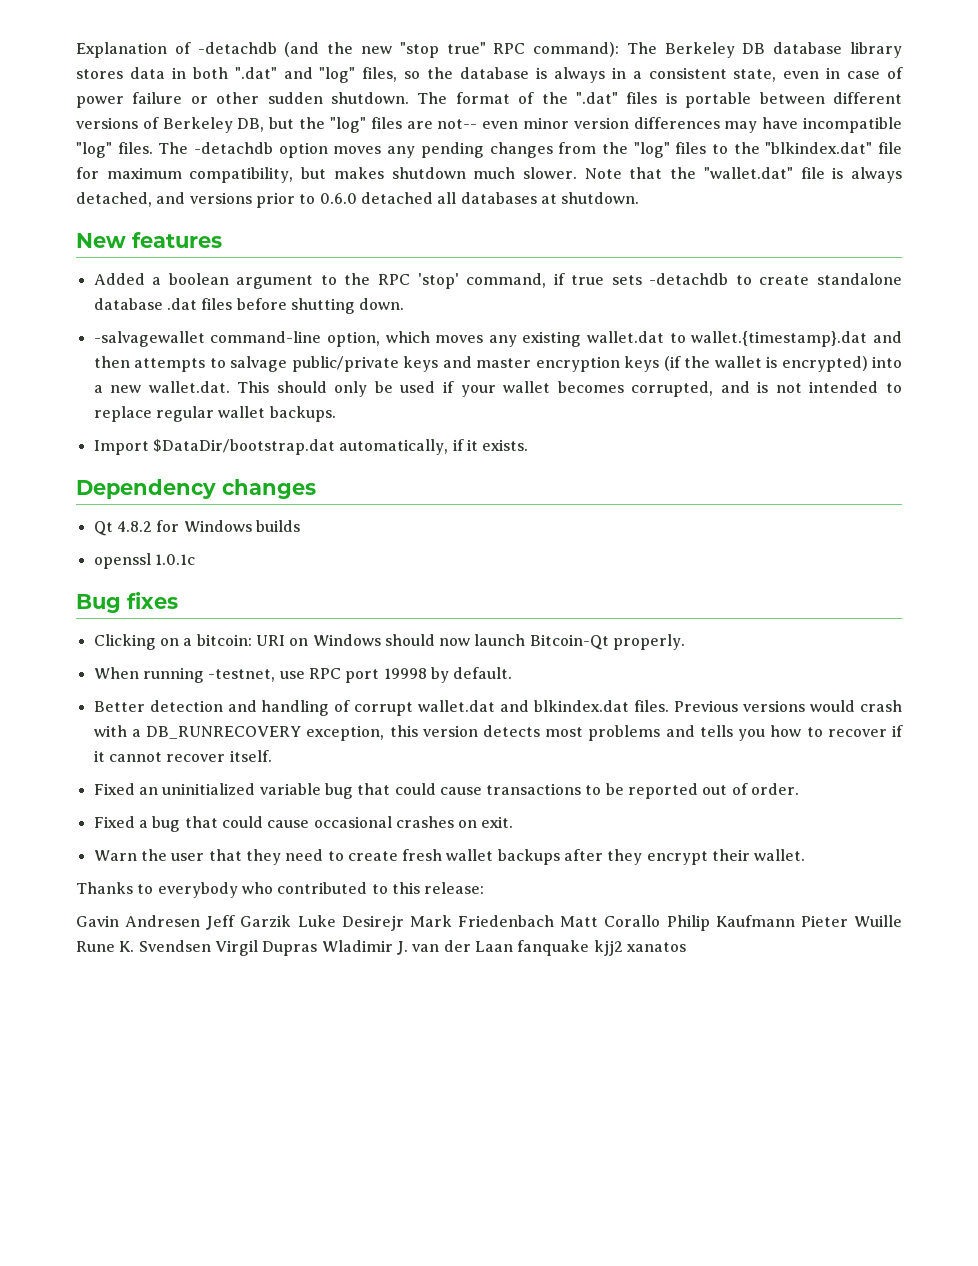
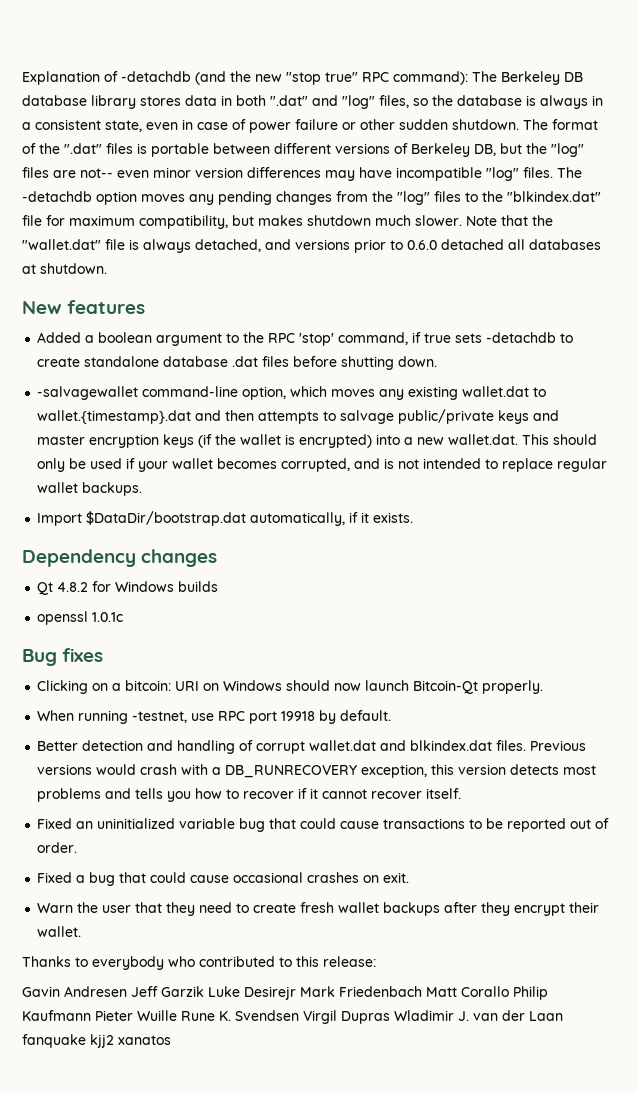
[383,668,427,679] 19998 -> [281,711,316,721] 19918

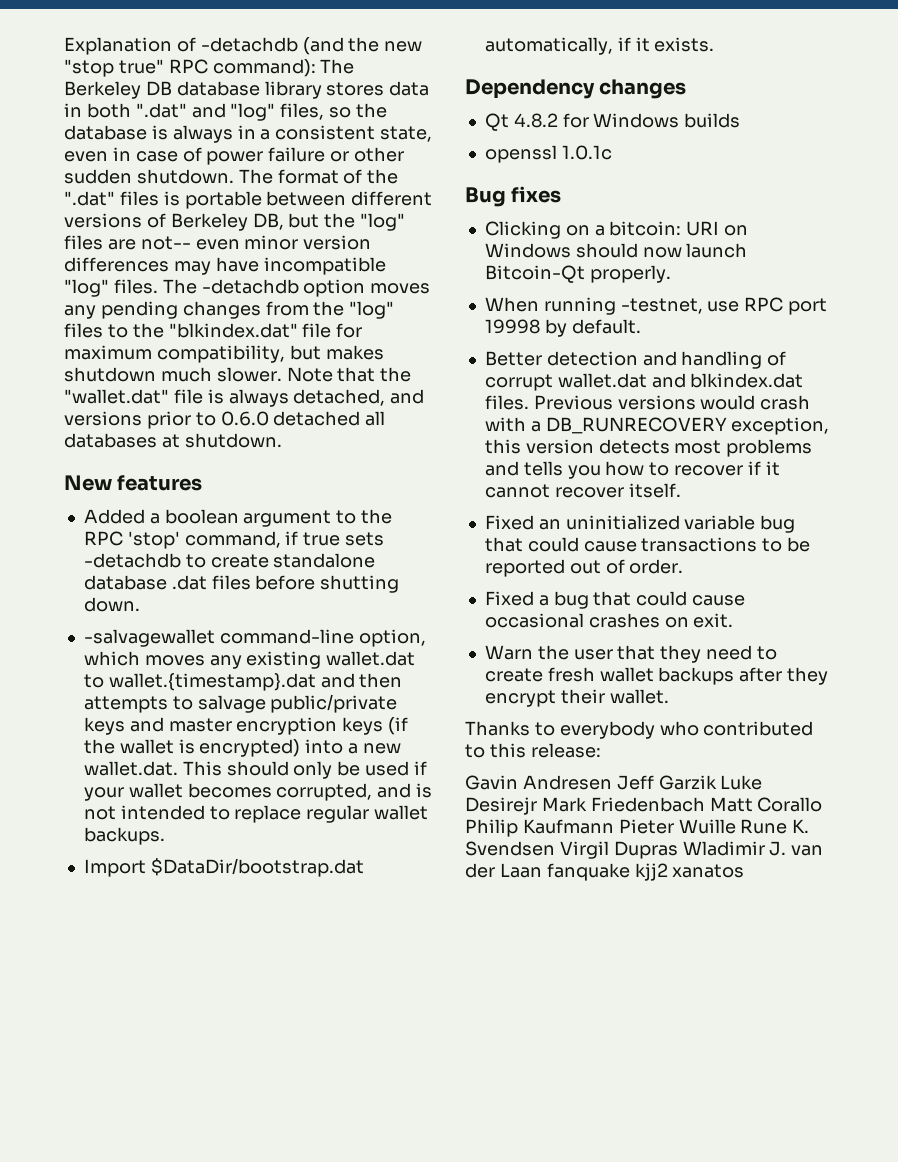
[281,711,316,721] 19918 -> [484,319,540,334] 19998

